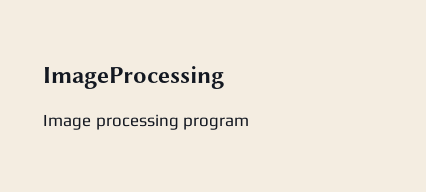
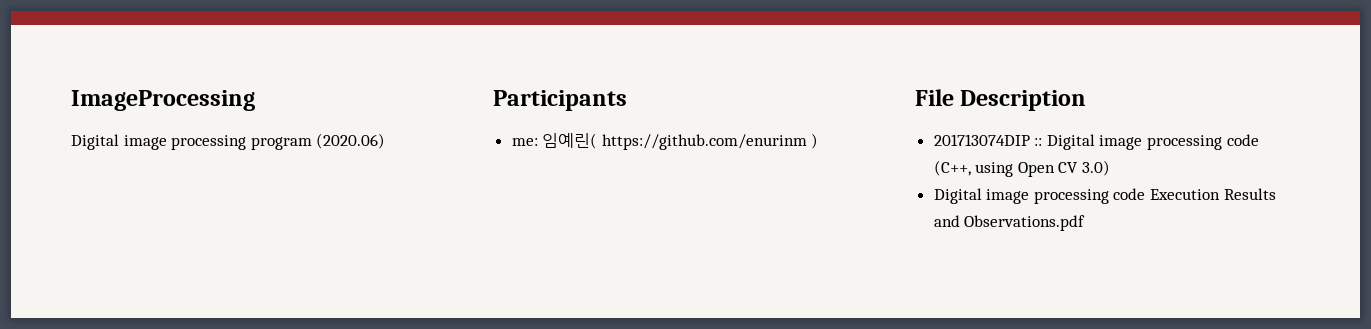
[43,114,250,130] Image processing program -> [71,133,386,150] [493,90,627,111] [511,133,819,150] [915,89,1087,111] [933,134,1259,150] [933,160,1111,177] [933,188,1276,204] [933,215,1086,231] Digital image processing program (2020.06) // Participants // me: 임예린( https://github.com/enurinm ) // File Description // 201713074DIP :: Digital image processing code (C++, using Open CV 3.0) // Digital image processing code Execution Results and Observations.pdf

